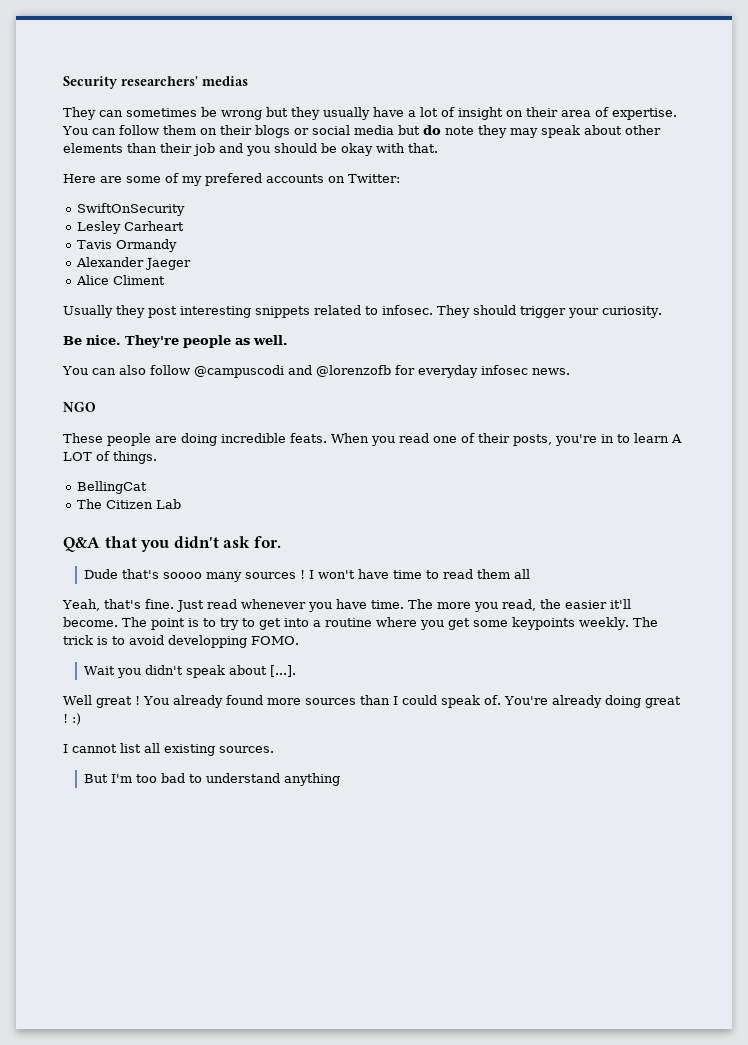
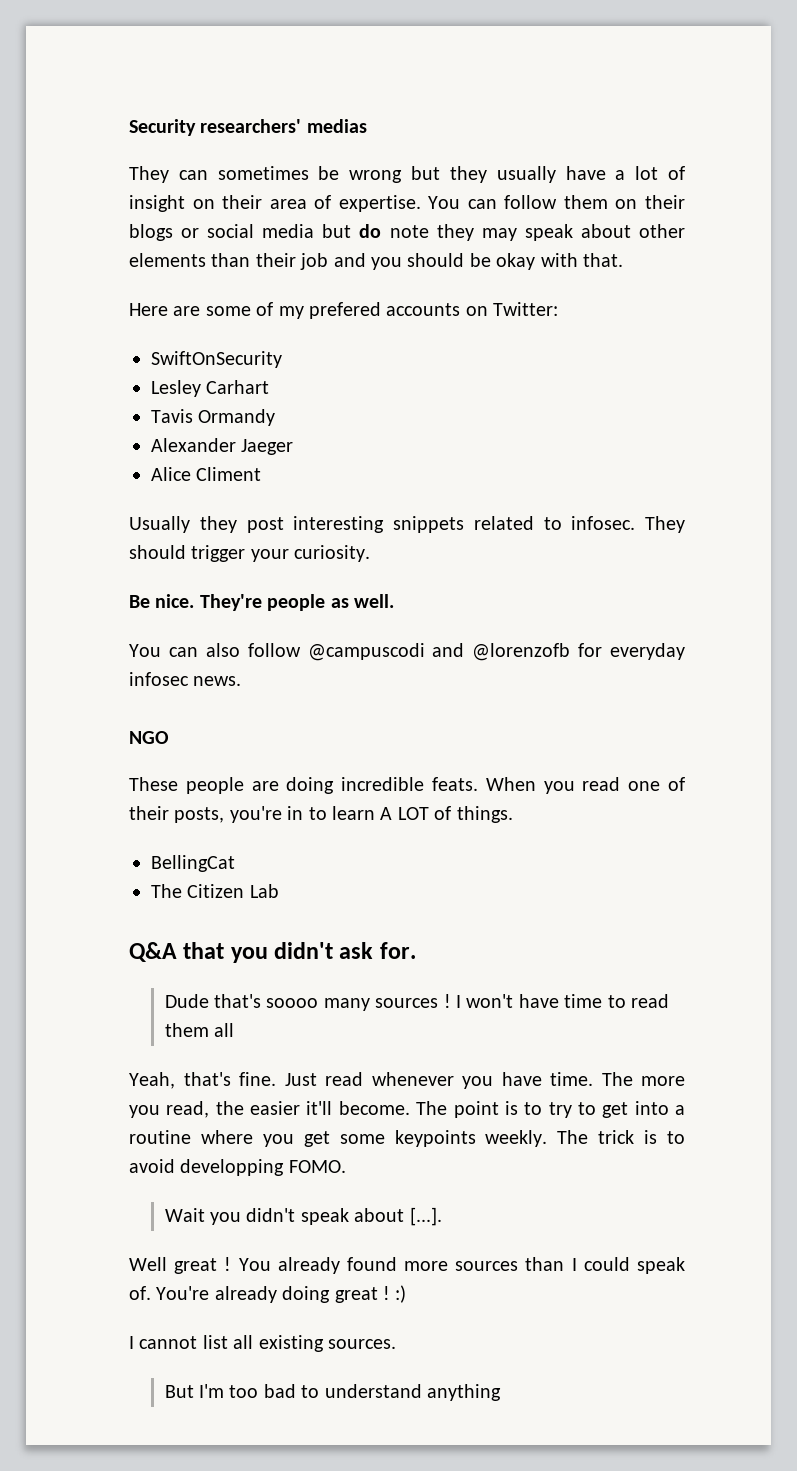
[124,221,185,231] Carheart -> [206,380,270,394] Carhart

